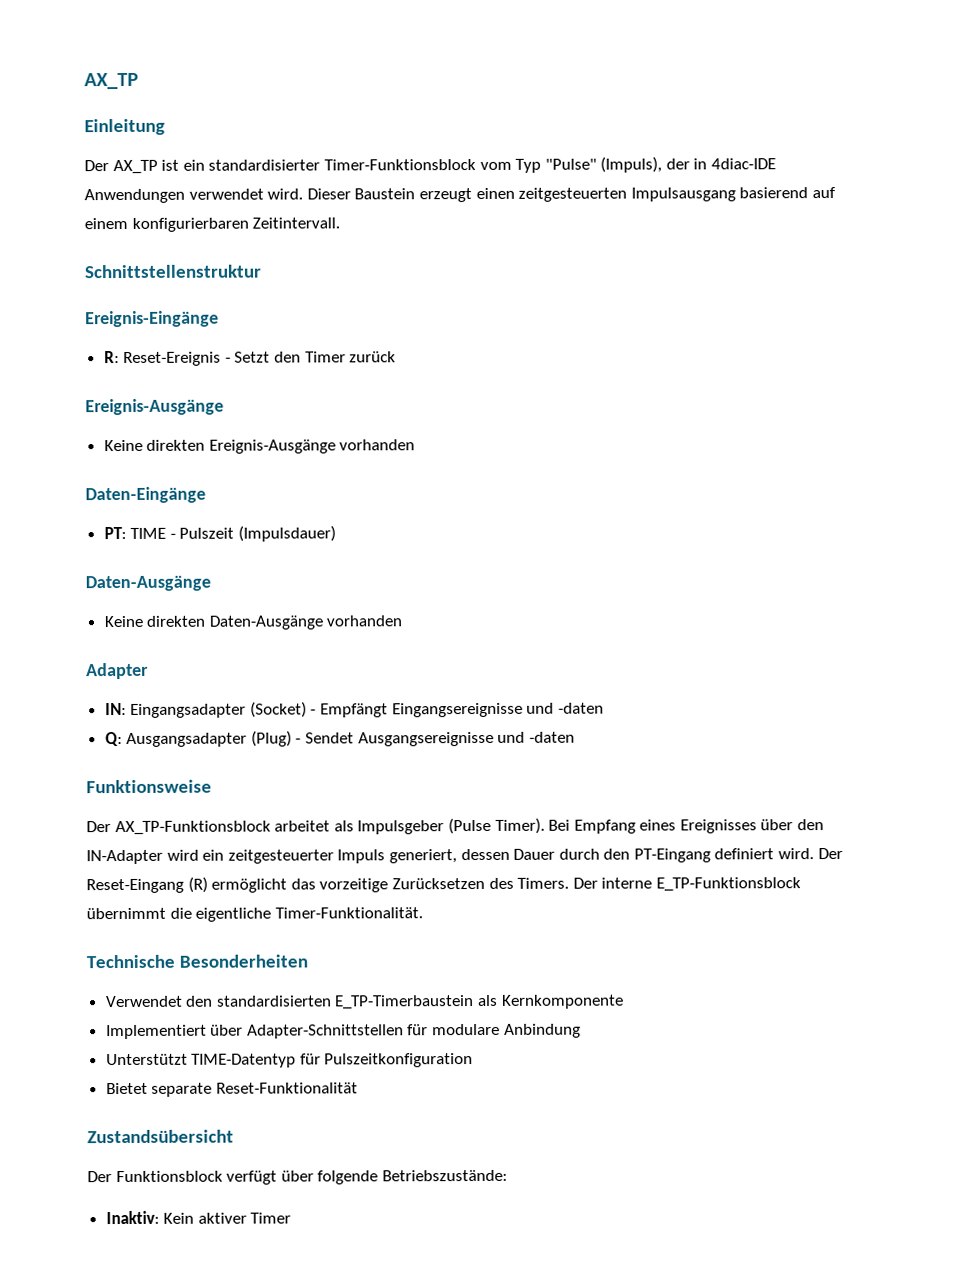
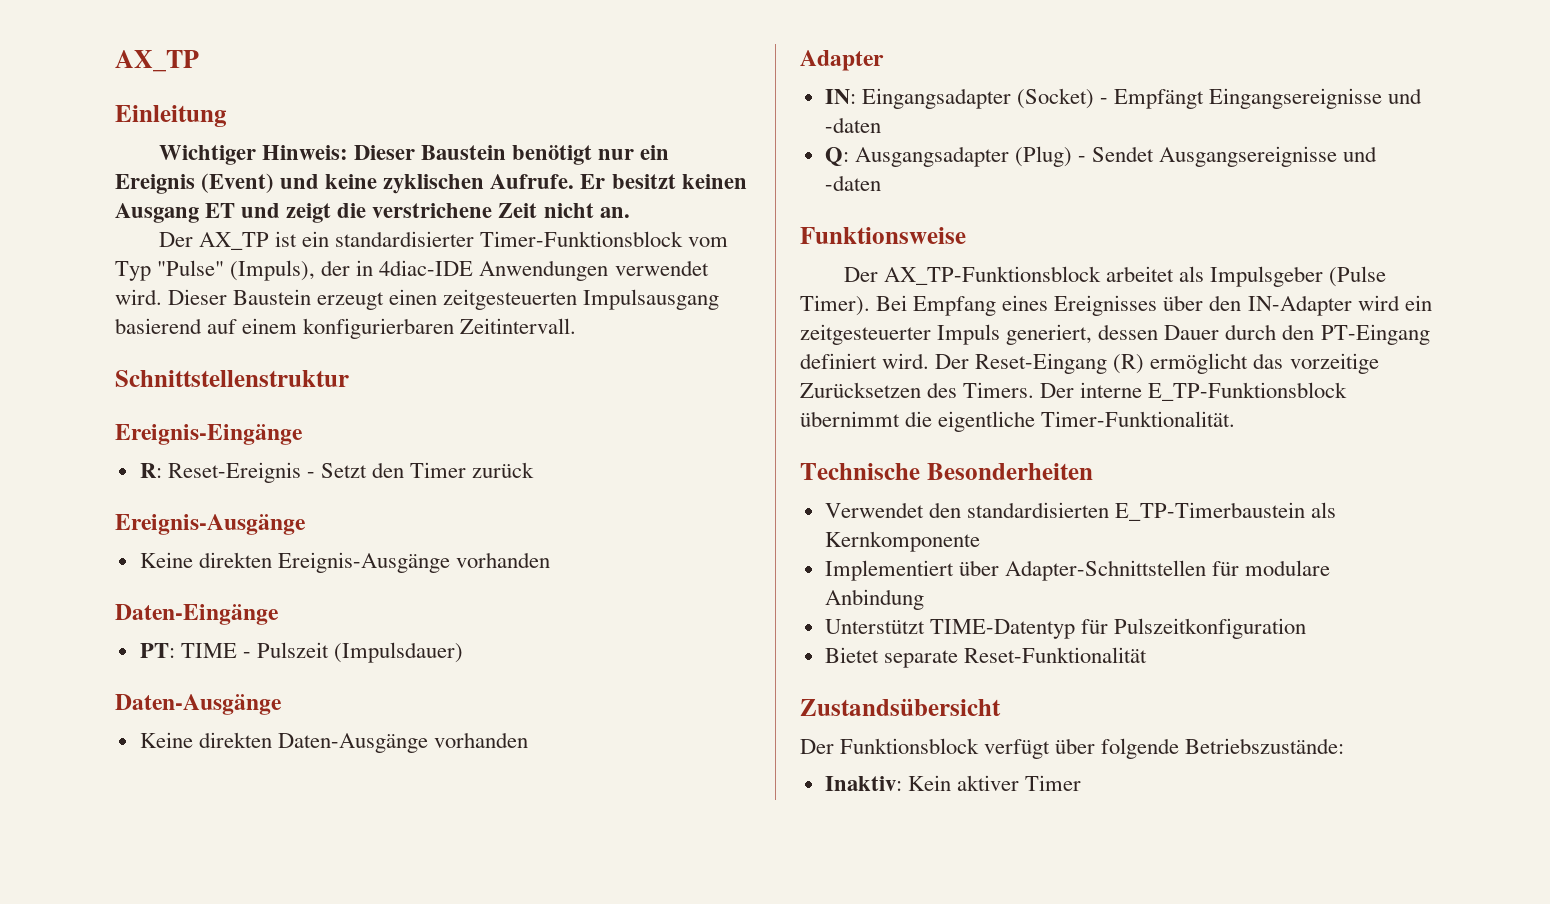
(165, 127) none -> [158,145,670,165] [115,173,747,194] [115,203,630,223] // Wichtiger Hinweis: Dieser Baustein benötigt nur ein Ereignis (Event) und keine zyklischen Aufrufe. Er besitzt keinen Ausgang ET und zeigt die verstrichene Zeit nicht an.

